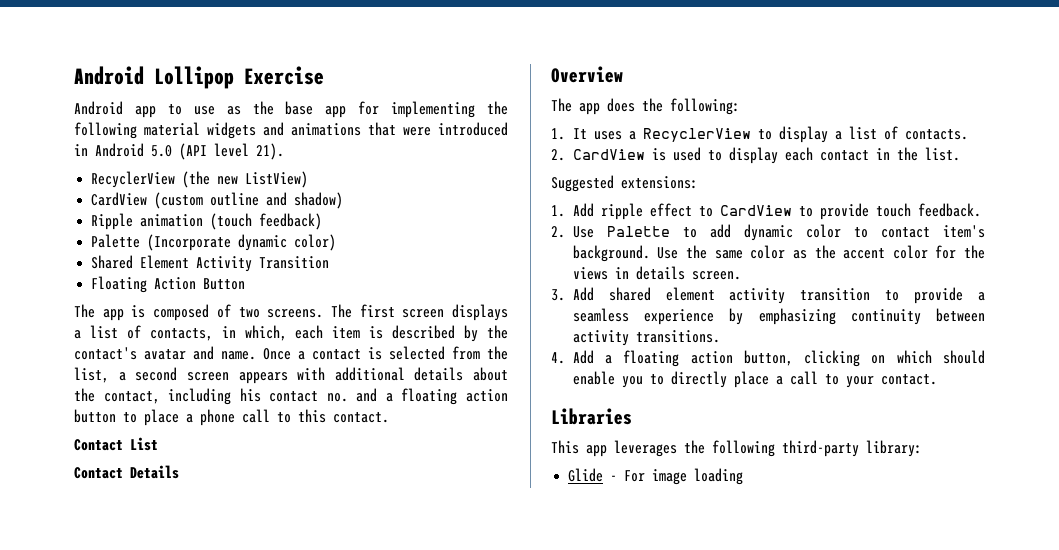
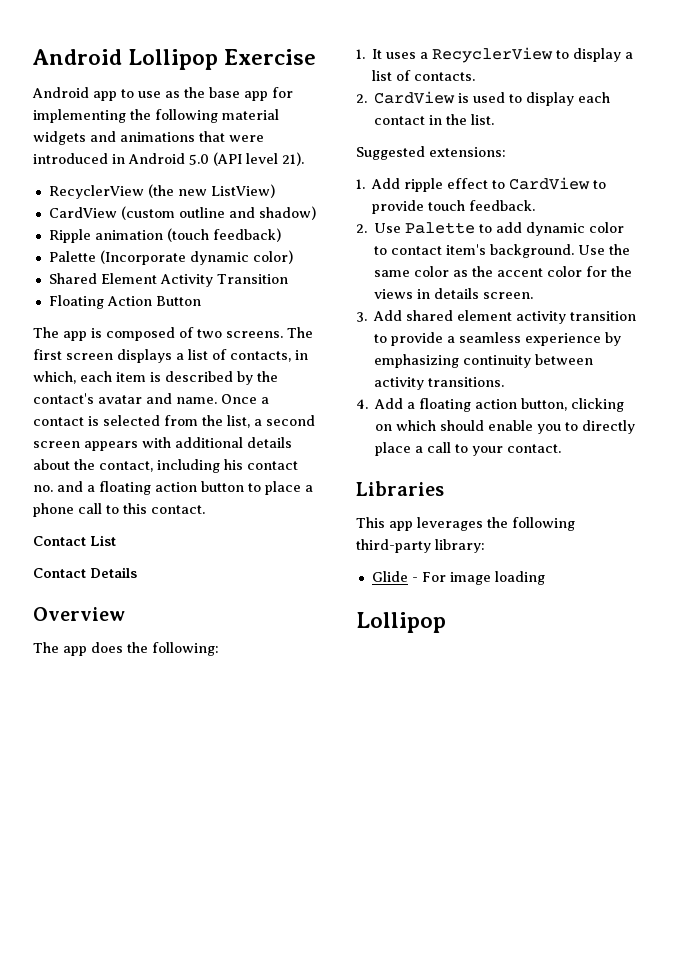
(744, 476) none -> [356,612,446,633] // Lollipop

